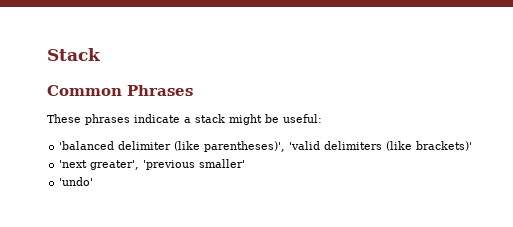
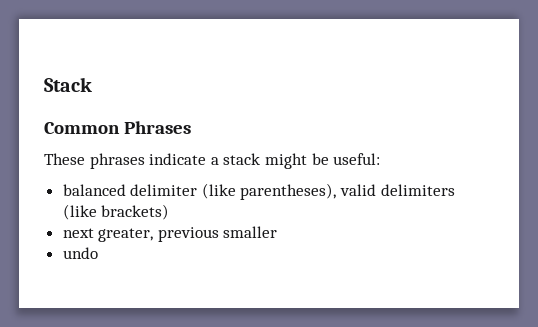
[59,141,115,150] 'balanced -> [62,184,126,196] balanced
[204,141,473,152] [59,159,246,170] [59,177,94,186] parentheses)', 'valid delimiters (like brackets)' // 'next greater', 'previous smaller' // 'undo' -> [240,183,455,200] [62,204,170,220] [62,226,278,242] [62,247,98,259] parentheses), valid delimiters (like brackets) // next greater, previous smaller // undo

